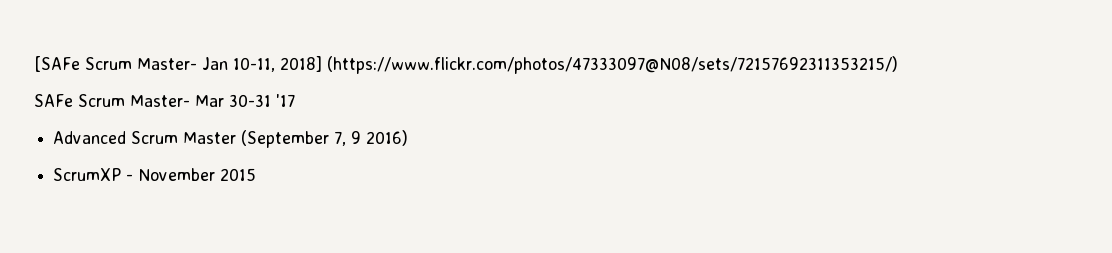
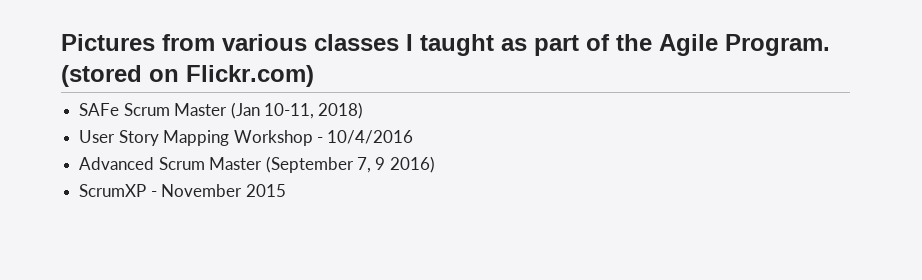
[34,56,898,74] [34,94,295,107] [SAFe Scrum Master- Jan 10-11, 2018] (https://www.flickr.com/photos/47333097@N08/sets/72157692311353215/) // SAFe Scrum Master- Mar 30-31 '17 -> [61,34,830,56] [61,65,314,87] [79,102,364,119] [79,130,414,146] Pictures from various classes I taught as part of the Agile Program. (stored on Flickr.com) // SAFe Scrum Master (Jan 10-11, 2018) // User Story Mapping Workshop - 10/4/2016

